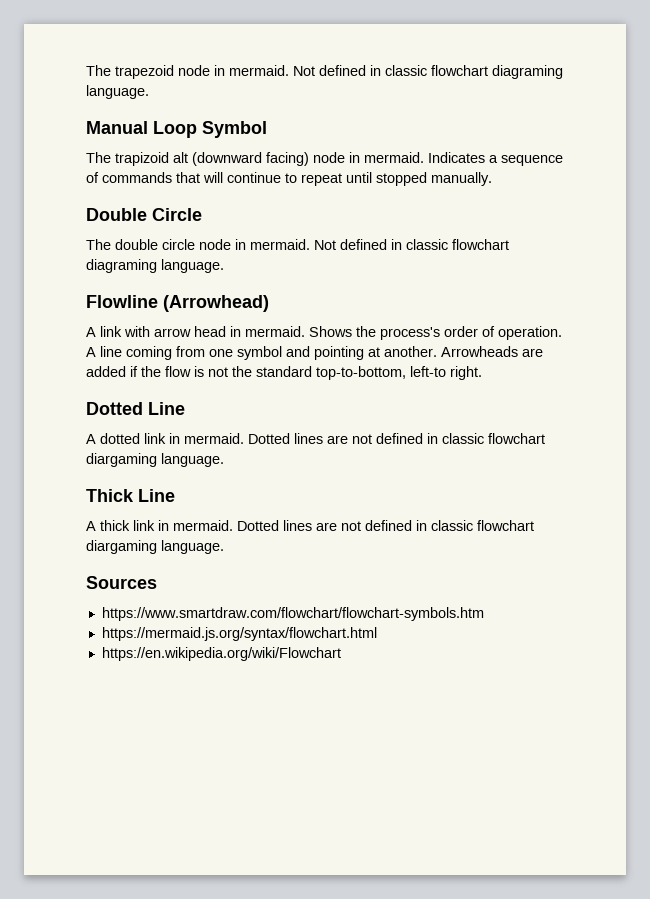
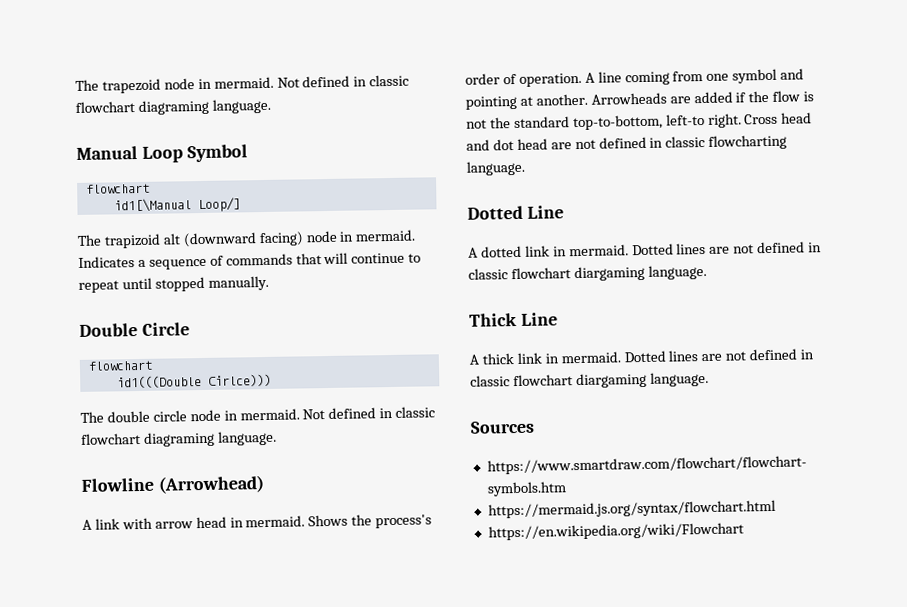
(267, 129) none -> [85,183,150,194] [113,197,241,213] // flowchart // id1[\Manual Loop/]
(202, 214) none -> [87,360,153,371] [116,373,272,389] // flowchart // id1(((Double Cirlce)))
(482, 373) none -> [744,112,813,125] [466,134,788,151] [466,160,525,176] Cross head and dot head are not defined in classic flowcharting language.

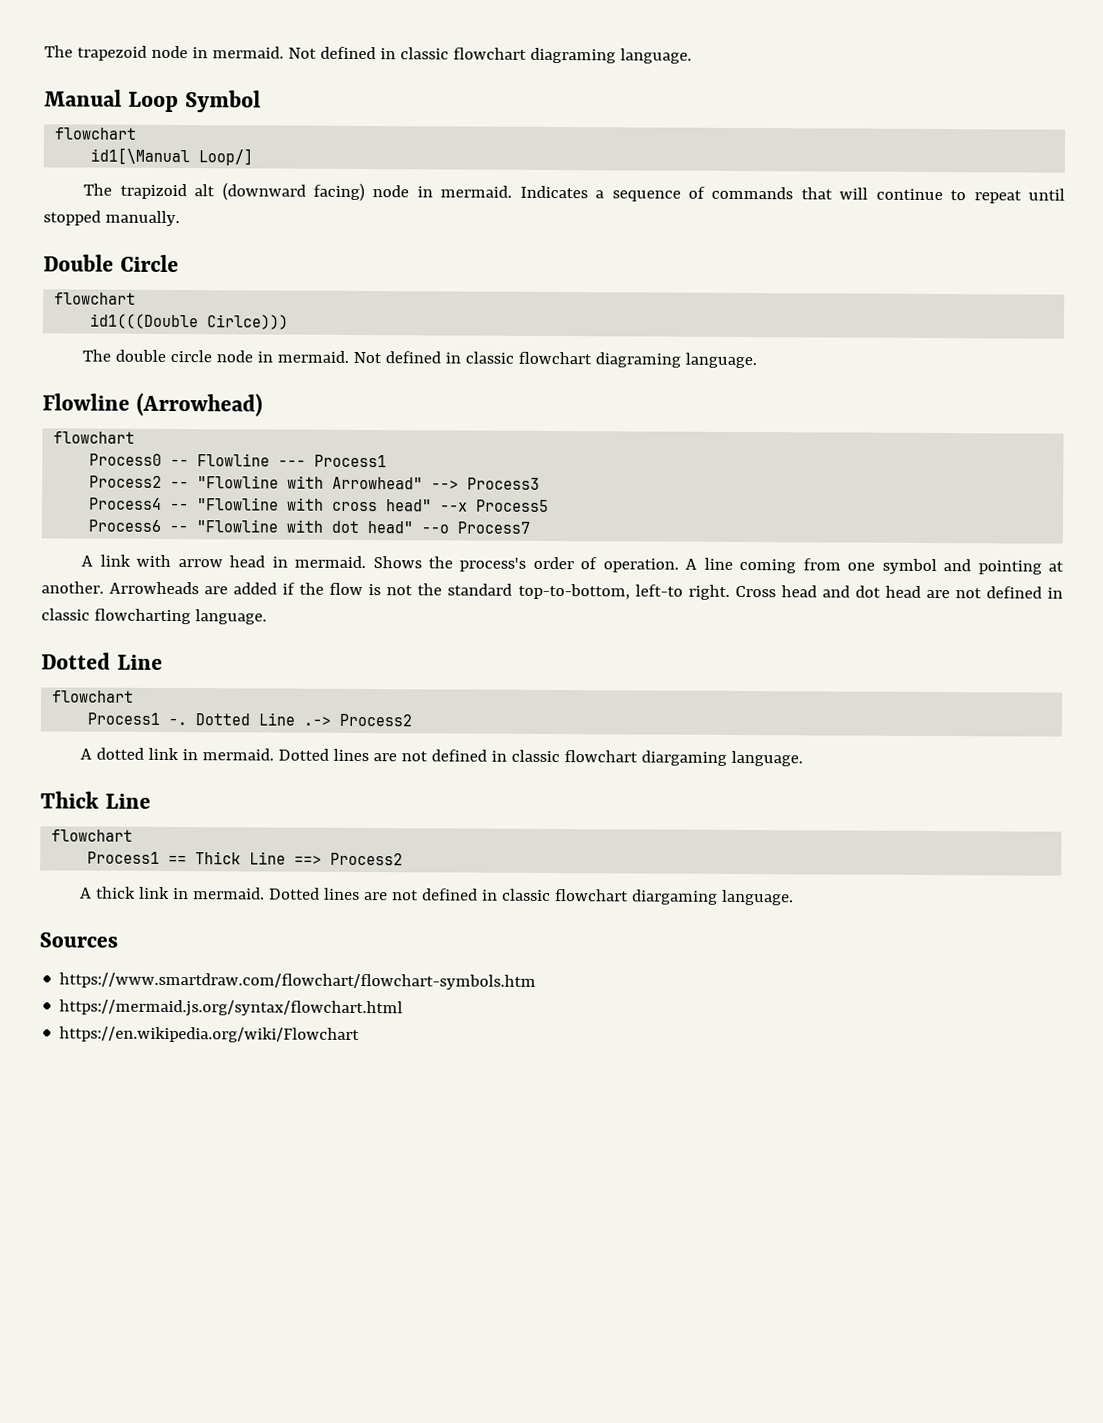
(264, 484) none -> [53,431,136,444] [89,453,388,468] [89,475,541,490] [89,497,550,512] [88,519,531,534] // flowchart // Process0 -- Flowline --- Process1 // Process2 -- "Flowline with Arrowhead" --> Process3 // Process4 -- "Flowline with cross head" --x Process5 // Process6 -- "Flowline with dot head" --o Process7
(564, 212) none -> [52,690,135,703] [87,712,413,727] // flowchart // Process1 -. Dotted Line .-> Process2
(558, 319) none -> [51,829,134,842] [87,851,404,866] // flowchart // Process1 == Thick Line ==> Process2

